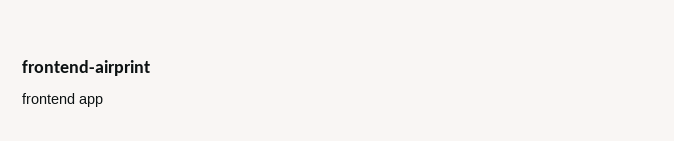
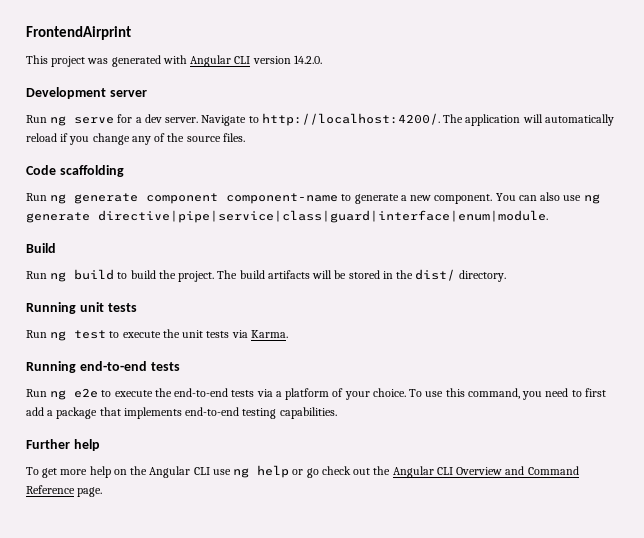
[22,60,150,76] [22,93,103,107] frontend-airprint // frontend app -> [26,26,131,40] [26,55,322,67] [26,87,147,99] [26,113,614,126] [26,133,245,145] [26,165,124,177] [26,192,600,204] [26,210,548,223] [26,243,56,253] [26,269,506,282] [26,302,137,314] [26,329,288,341] [26,361,180,373] [26,388,606,400] [26,407,337,419] [26,439,100,451] [26,465,579,478] [26,485,103,497] FrontendAirprint // This project was generated with Angular CLI version 14.2.0. // Development server // Run ng serve for a dev server. Navigate to http://localhost:4200/. The application will automatically reload if you change any of the source files. // Code scaffolding // Run ng generate component component-name to generate a new component. You can also use ng generate directive|pipe|service|class|guard|interface|enum|module. // Build // Run ng build to build the project. The build artifacts will be stored in the dist/ directory. // Running unit tests // Run ng test to execute the unit tests via Karma. // Running end-to-end tests // Run ng e2e to execute the end-to-end tests via a platform of your choice. To use this command, you need to first add a package that implements end-to-end testing capabilities. // Further help // To get more help on the Angular CLI use ng help or go check out the Angular CLI Overview and Command Reference page.

